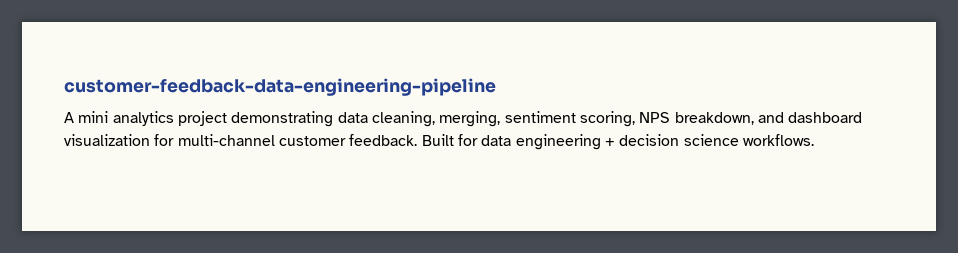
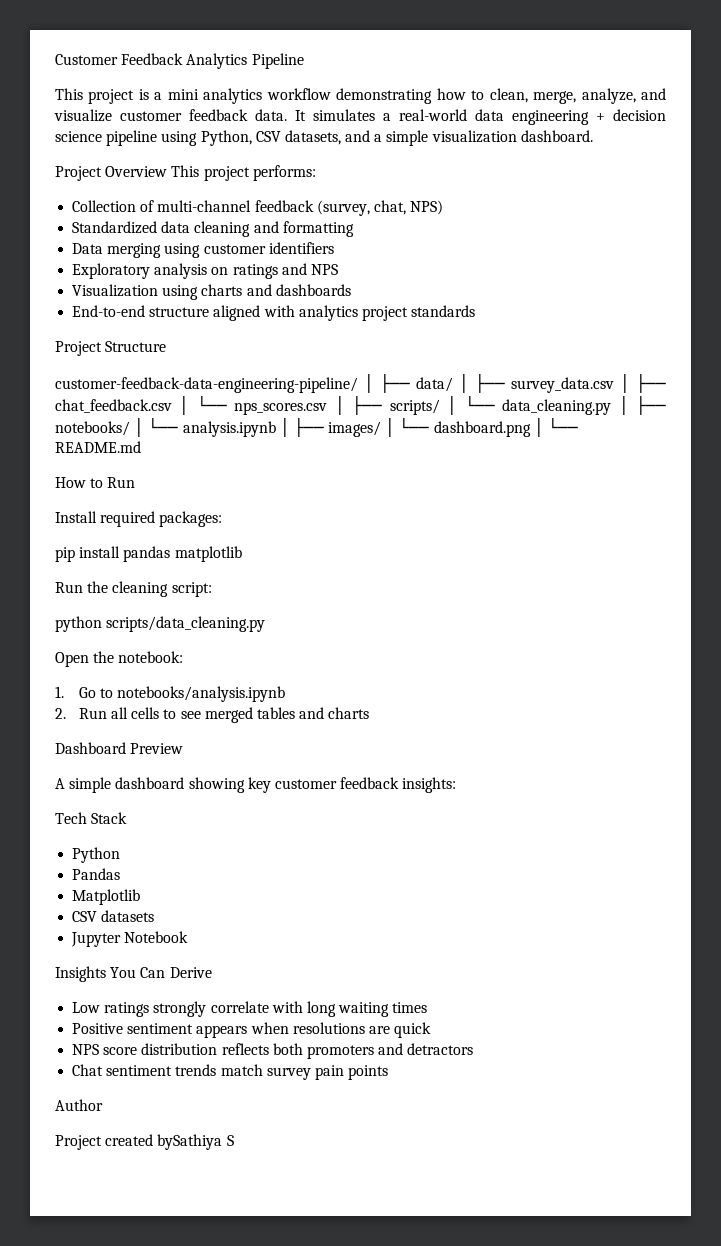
[64,78,496,96] [64,111,863,127] [64,134,478,146] customer-feedback-data-engineering-pipeline // A mini analytics project demonstrating data cleaning, merging, sentiment scoring, NPS breakdown, and dashboard visualization for multi-channel customer feedback. Built for -> [55,53,304,69] [55,88,666,104] [54,109,467,122] Customer Feedback Analytics Pipeline // This project is a mini analytics workflow demonstrating how to clean, merge, analyze, and visualize customer feedback data. It simulates a real-world
[742,134,814,146] workflows. -> [106,130,593,146] [55,165,316,181] [72,200,444,216] [72,221,354,237] [72,242,334,258] [72,263,338,279] [72,284,351,300] [72,305,476,321] [55,341,167,356] [55,373,666,393] [55,395,666,415] [55,417,579,437] [55,441,141,453] [55,477,136,488] [55,511,223,527] [55,546,242,562] [55,581,212,597] [55,616,266,632] [55,651,184,667] [55,686,286,702] [55,707,370,723] [55,742,184,754] [55,777,457,793] [55,812,128,824] [72,847,121,863] [72,868,121,880] [72,889,141,905] [72,910,155,922] [71,931,189,947] [55,966,212,982] [72,1001,428,1017] [72,1022,432,1038] [72,1043,474,1059] [72,1064,389,1080] [55,1099,103,1111] [55,1134,234,1150] pipeline using Python, CSV datasets, and a simple visualization dashboard. // Project Overview This project performs: // Collection of multi-channel feedback (survey, chat, NPS) // Standardized data cleaning and formatting // Data merging using customer identifiers // Exploratory analysis on ratings and NPS // Visualization using charts and dashboards // End-to-end structure aligned with analytics project standards // Project Structure // customer-feedback-data-engineering-pipeline/ │ ├── data/ │ ├── survey_data.csv │ ├── chat_feedback.csv │ └── nps_scores.csv │ ├── scripts/ │ └── data_cleaning.py │ ├── notebooks/ │ └── analysis.ipynb │ ├── images/ │ └── dashboard.png │ └── README.md // How to Run // Install required packages: // pip install pandas matplotlib // Run the cleaning script: // python scripts/data_cleaning.py // Open the notebook: // 1. Go to notebooks/analysis.ipynb // 2. Run all cells to see merged tables and charts // Dashboard Preview // A simple dashboard showing key customer feedback insights: // Tech Stack // Python // Pandas // Matplotlib // CSV datasets // Jupyter Notebook // Insights You Can Derive // Low ratings strongly correlate with long waiting times // Positive sentiment appears when resolutions are quick // NPS score distribution reflects both promoters and detractors // Chat sentiment trends match survey pain points // Author // Project created bySathiya S

